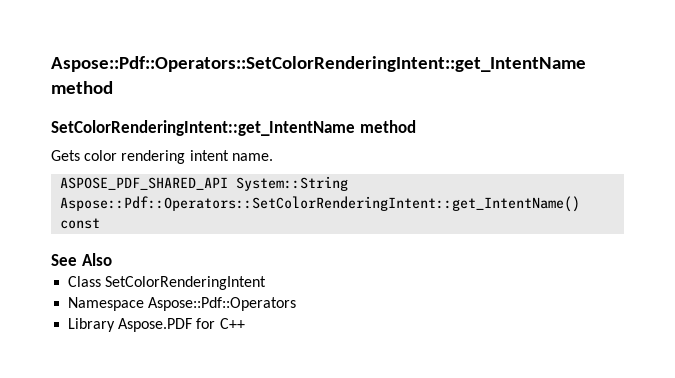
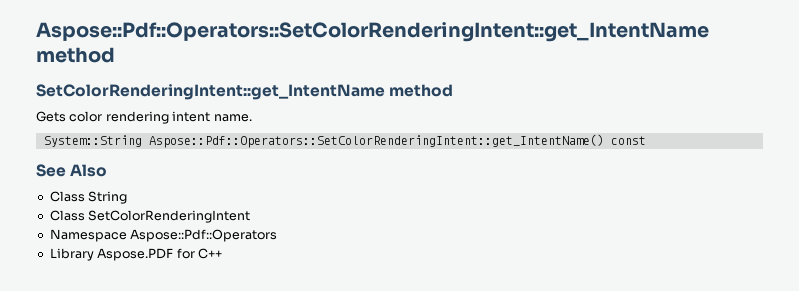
[60,177,229,190] ASPOSE_PDF_SHARED_API -> (252, 118) none
(112, 259) none -> [49,191,128,204] // Class String

